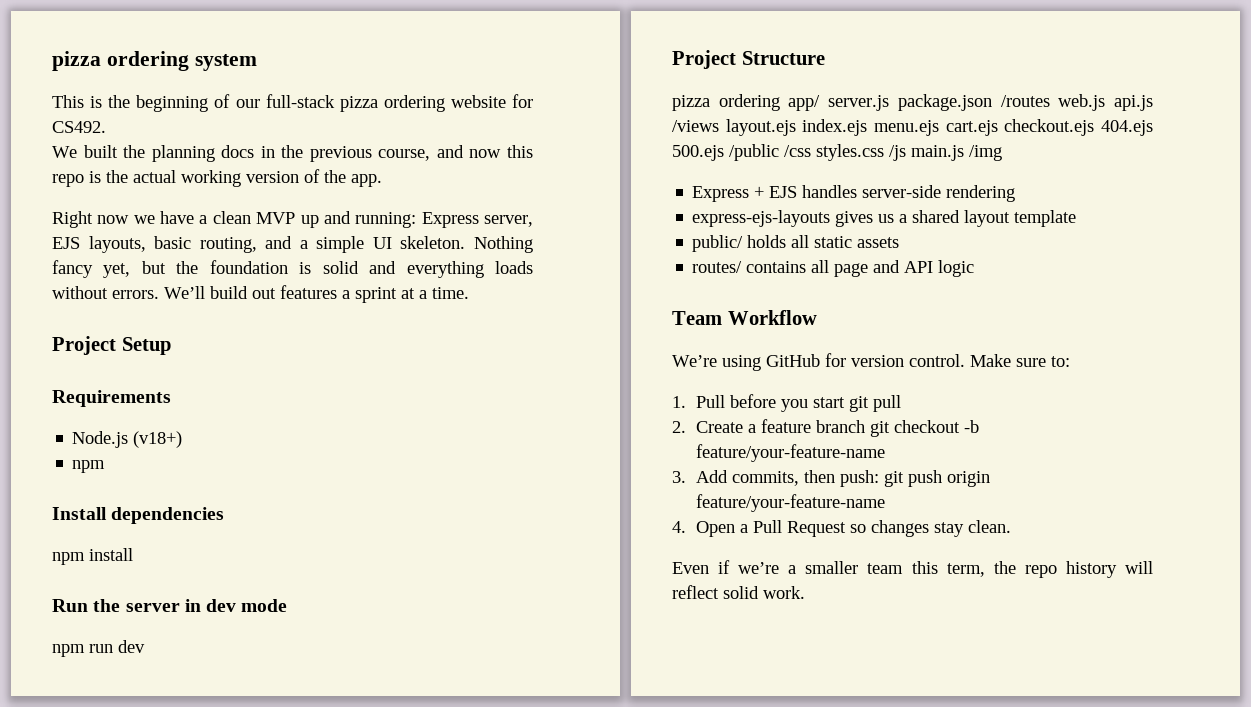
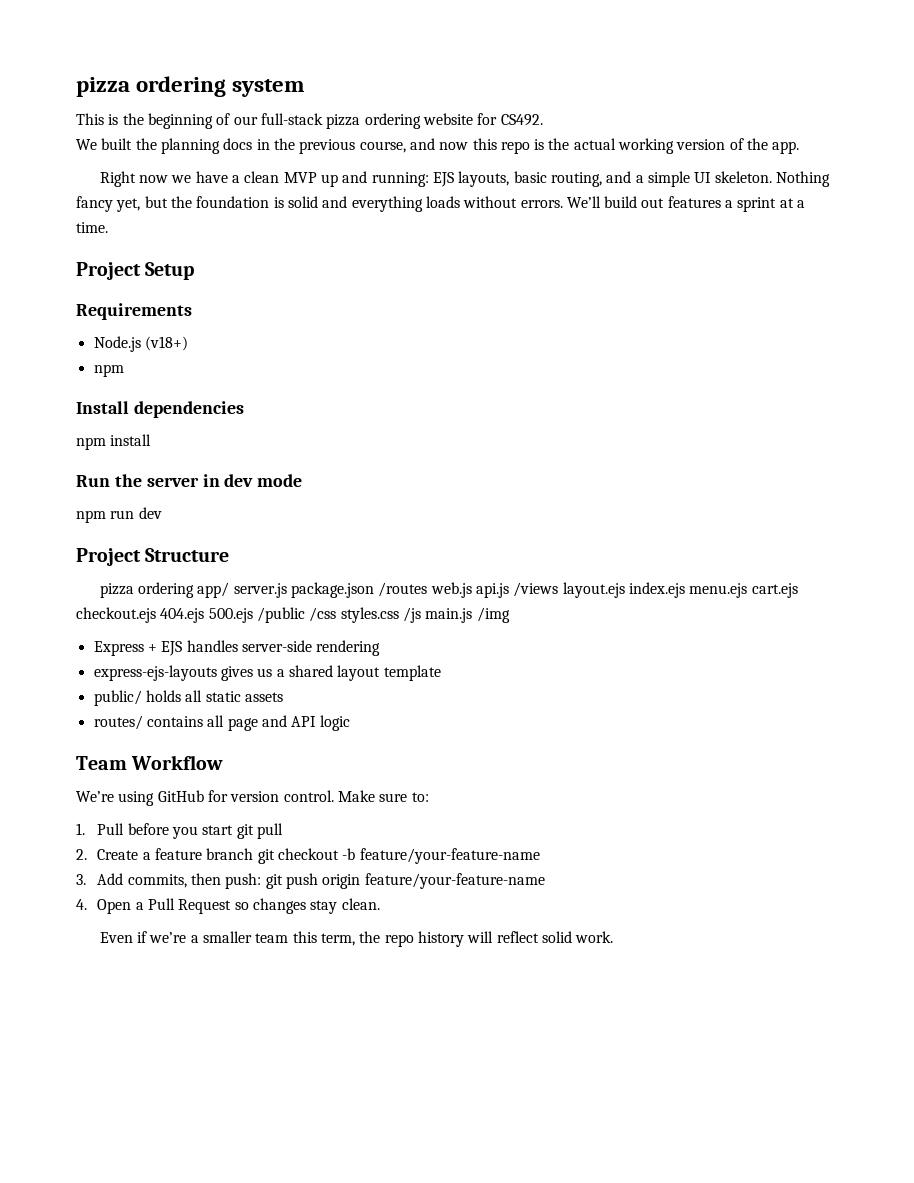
[421,212,533,228] Express server, -> (429, 179) none

